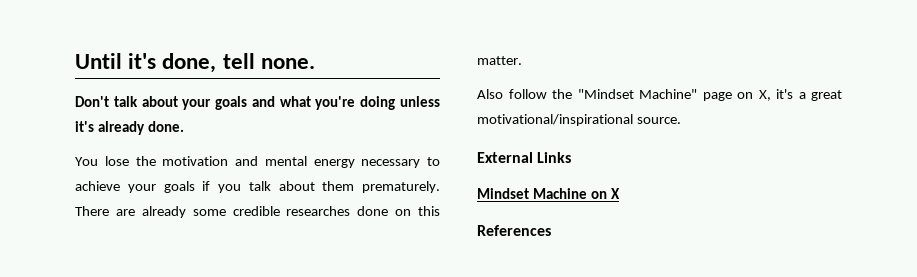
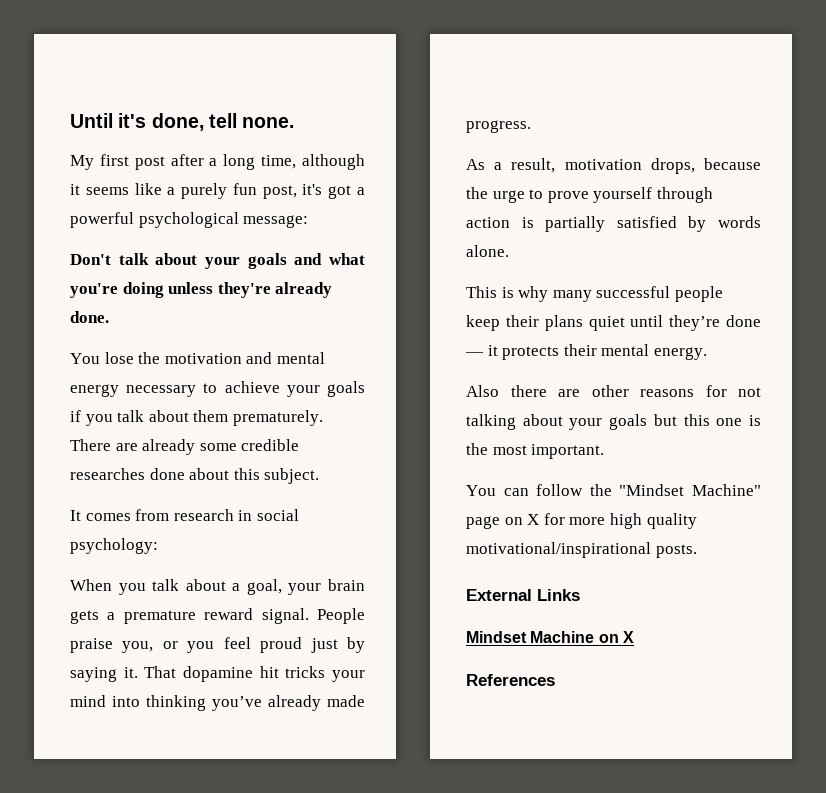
(315, 63) none -> [70,154,365,170] [70,183,365,199] [70,212,309,228] // My first post after a long time, although it seems like a purely fun post, it's got a powerful psychological message:
[75,121,94,132] it's -> [217,282,271,298] they're
[395,206,440,216] [477,56,522,65] [477,89,503,99] on this matter. // Also -> [189,468,320,484] [70,509,299,521] [70,538,158,554] [70,579,366,595] [70,608,365,624] [70,637,365,653] [70,666,365,682] [70,695,365,711] [466,120,531,133] [466,158,761,174] [466,187,713,203] [466,216,761,232] [466,245,509,257] [466,286,723,302] [466,315,761,331] [465,344,707,360] [466,385,761,397] [466,414,761,430] [466,443,605,459] [466,485,529,496] about this subject. // It comes from research in social psychology: // When you talk about a goal, your brain gets a premature reward signal. People praise you, or you feel proud just by saying it. That dopamine hit tricks your mind into thinking you’ve already made progress. // As a result, motivation drops, because the urge to prove yourself through action is partially satisfied by words alone. // This is why many successful people keep their plans quiet until they’re done — it protects their mental energy. // Also there are other reasons for not talking about your goals but this one is the most important. // You can
[758,89,842,101] [477,114,681,126] X, it's a great motivational/inspirational source. -> [527,513,697,529] [466,542,697,558] X for more high quality motivational/inspirational posts.

